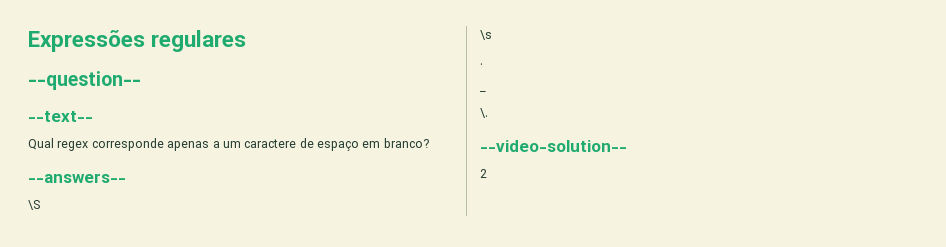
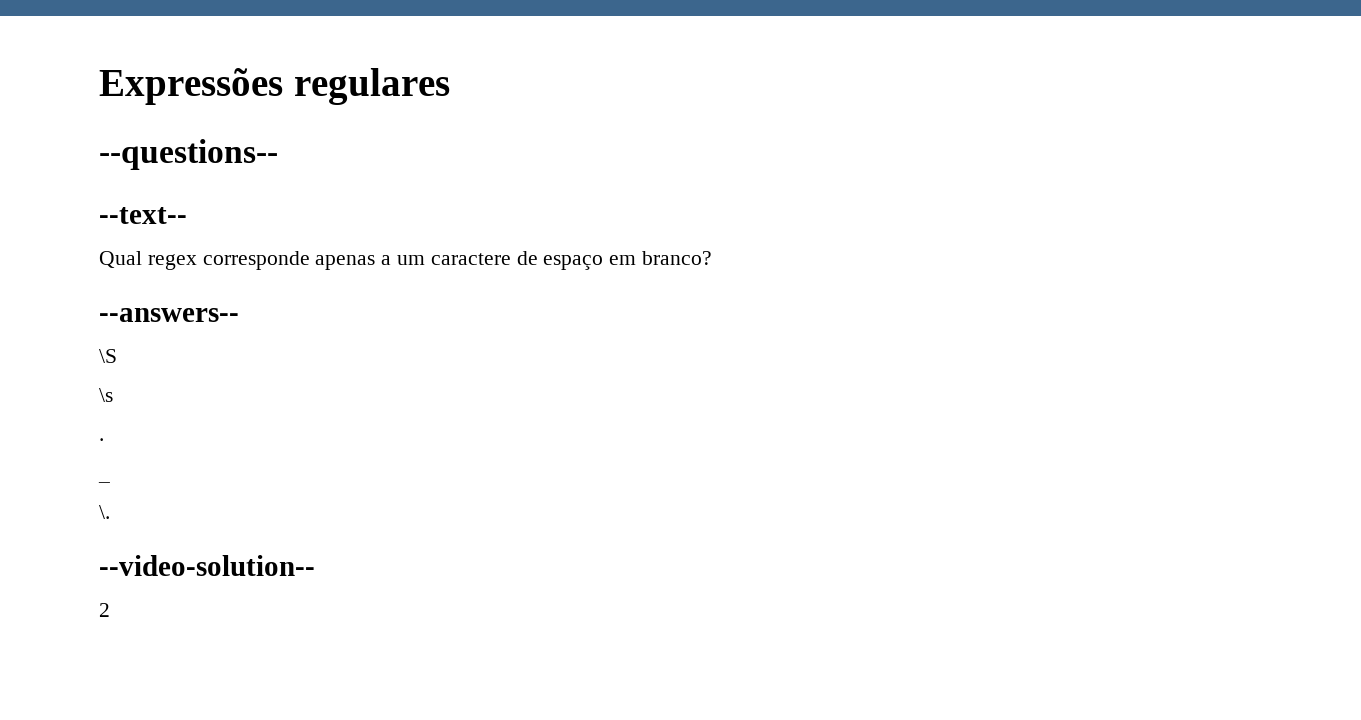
[28,71,141,90] --question-- -> [99,139,278,170] --questions--

